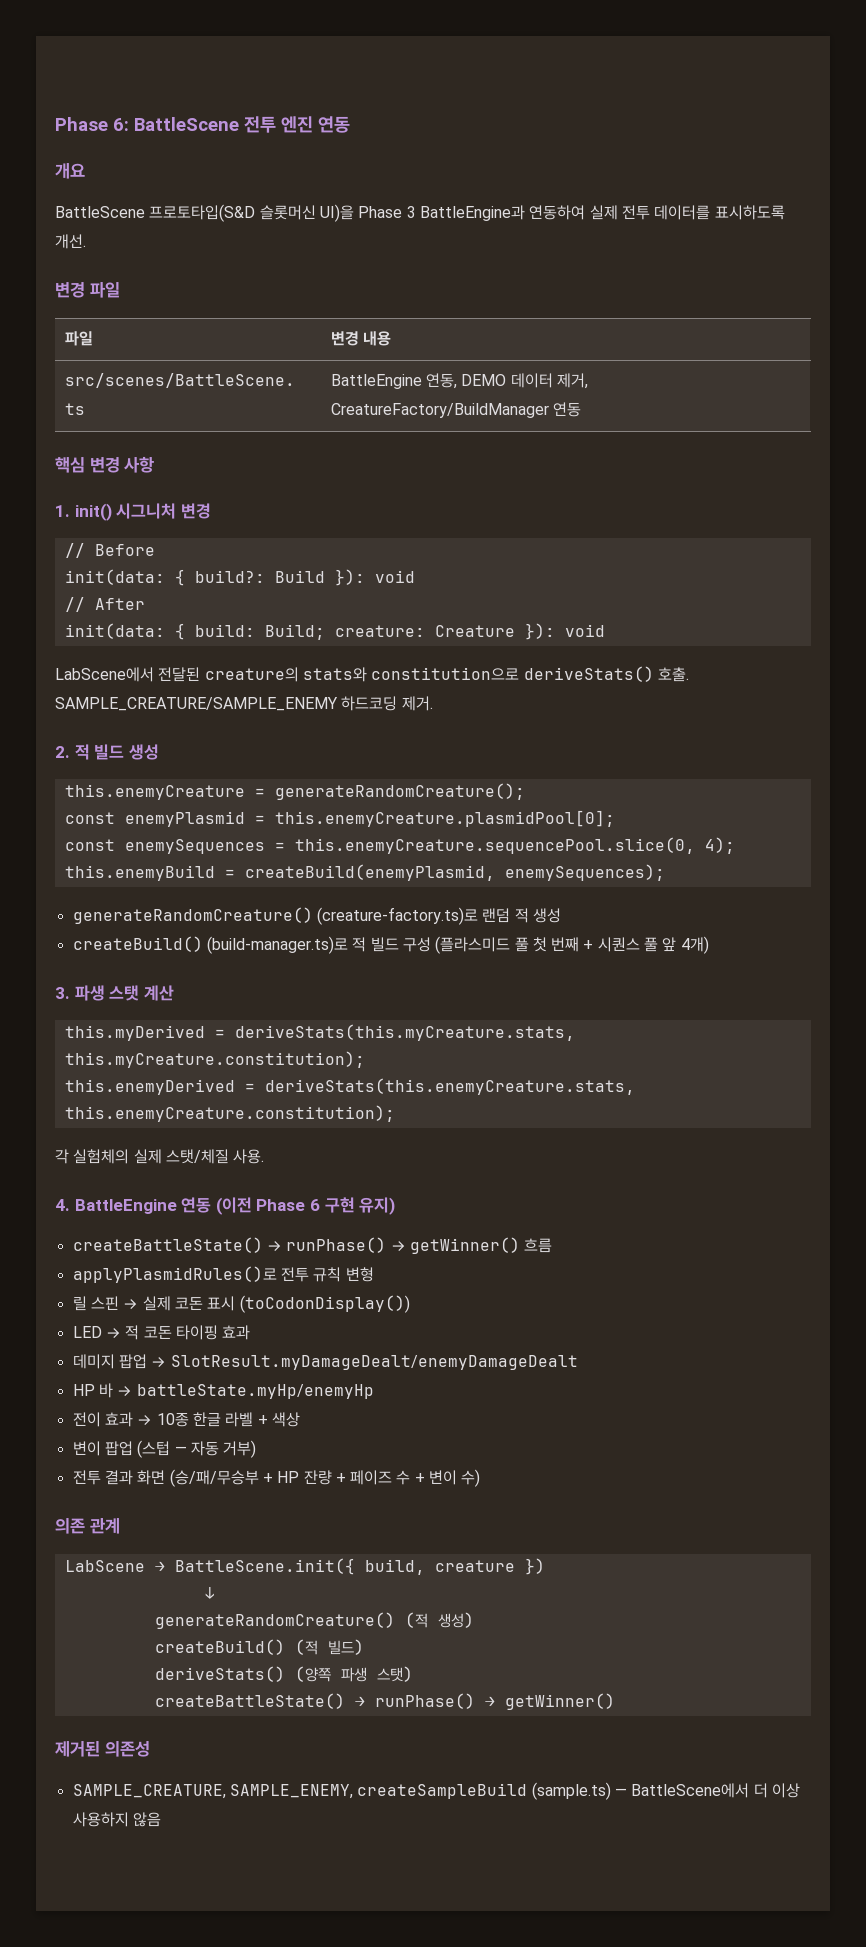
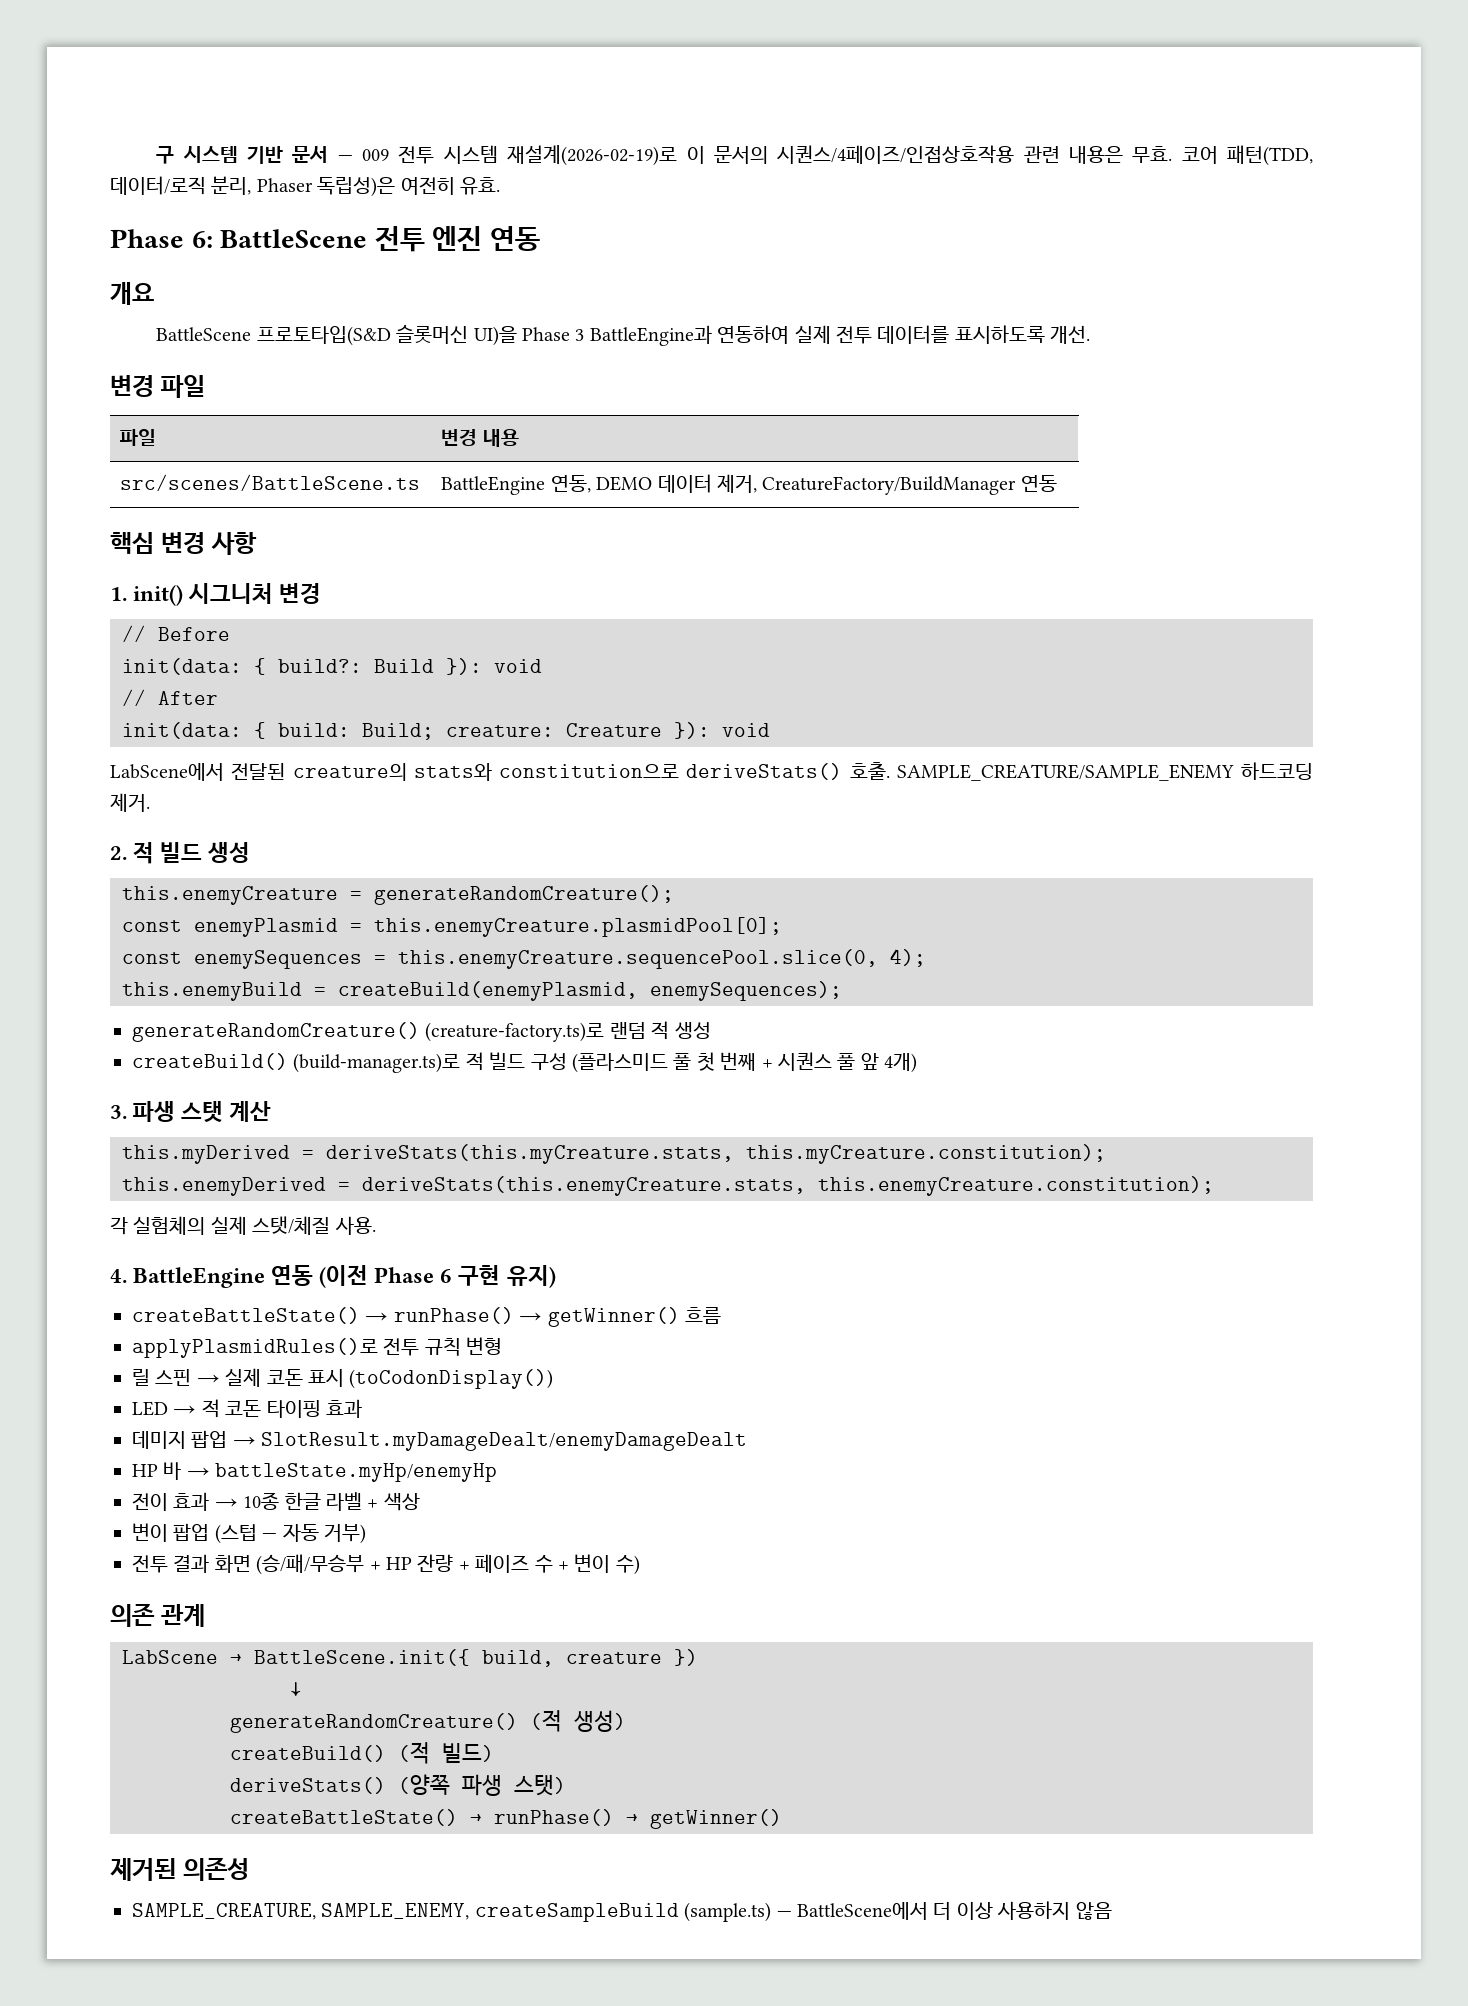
(55, 124) none -> [156,145,1314,166] [110,176,500,197] 구 시스템 기반 문서 — 009 전투 시스템 재설계(2026-02-19)로 이 문서의 시퀀스/4페이즈/인접상호작용 관련 내용은 무효. 코어 패턴(TDD, 데이터/로직 분리, Phaser 독립성)은 여전히 유효. //

